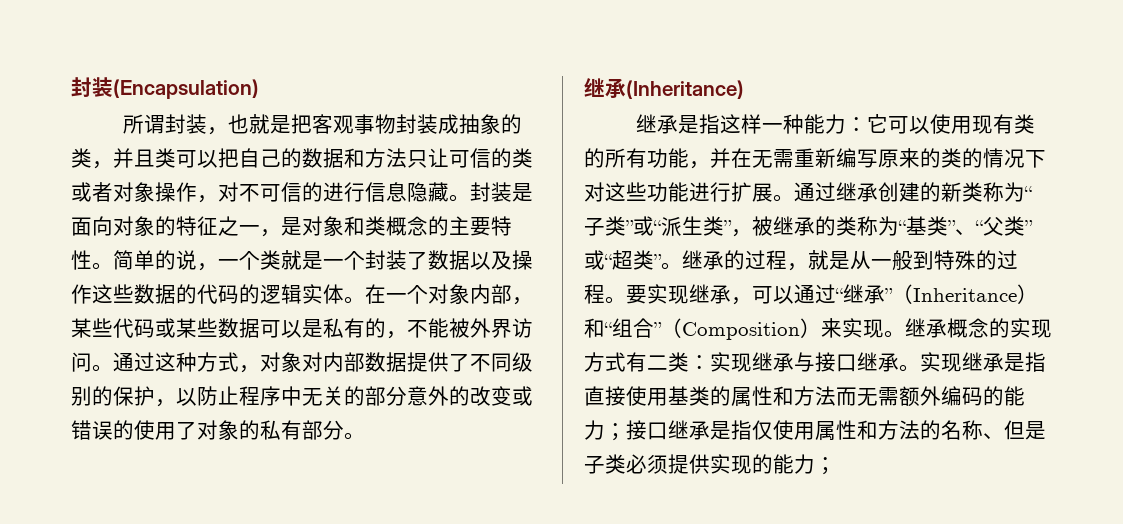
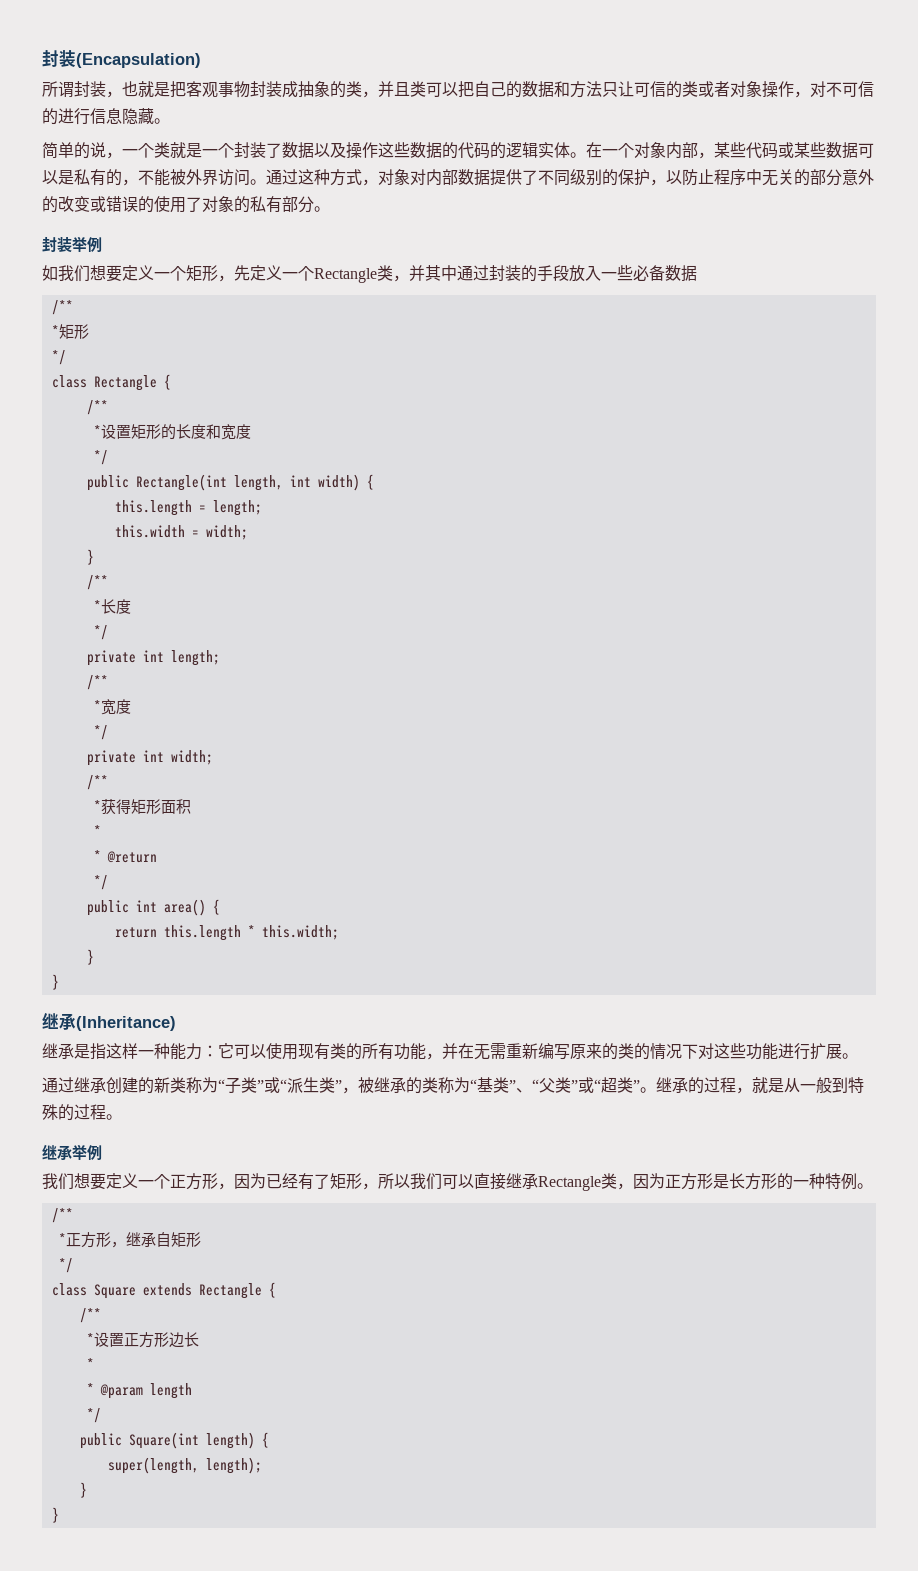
[470,182,533,202] [71,216,512,237] [71,250,113,270] 封装是面向对象的特征之一，是对象和类概念的主要特性。 -> (170, 121) //
(365, 436) none -> [42,236,102,253] [42,265,697,283] [51,300,73,315] [51,324,89,339] [51,350,66,365] [51,374,171,391] [86,400,108,415] [93,424,251,440] [93,450,108,465] [86,474,374,491] [114,500,262,516] [114,525,248,540] [86,549,94,565] [86,575,108,590] [93,599,131,614] [93,625,108,640] [86,650,220,666] [86,675,108,690] [93,699,131,715] [93,725,108,740] [86,750,213,766] [86,775,108,790] [93,799,191,815] [93,825,101,837] [93,850,157,863] [93,875,108,890] [86,899,220,916] [114,925,339,941] [86,949,94,965] [51,974,59,990] // 封装举例 // 如我们想要定义一个矩形，先定义一个Rectangle类，并其中通过封装的手段放入一些必备数据 // /** // *矩形 // */ // class Rectangle { // /** // *设置矩形的长度和宽度 // */ // public Rectangle(int length, int width) { // this.length = length; // this.width = width; // } // /** // *长度 // */ // private int length; // /** // *宽度 // */ // private int width; // /** // *获得矩形面积 // * // * @return // */ // public int area() { // return this.length * this.width; // } // }
(794, 198) none -> (858, 1056) //
[626,284,1038,305] [584,318,1052,340] [584,352,1046,372] [584,386,1025,407] [584,420,1046,441] [584,454,836,475] 要实现继承，可以通过“继承”（Inheritance）和“组合”（Composition）来实现。继承概念的实现方式有二类：实现继承与接口继承。实现继承是指直接使用基类的属性和方法而无需额外编码的能力；接口继承是指仅使用属性和方法的名称、但是子类必须提供实现的能力； -> [42,1144,102,1160] [42,1173,873,1191] [51,1208,73,1223] [58,1232,201,1248] [58,1258,73,1273] [51,1282,276,1299] [79,1308,101,1323] [86,1332,199,1348] [86,1358,94,1370] [86,1383,192,1399] [86,1408,101,1423] [79,1432,269,1449] [107,1457,262,1474] [79,1482,87,1498] [51,1507,59,1523] // 继承举例 // 我们想要定义一个正方形，因为已经有了矩形，所以我们可以直接继承Rectangle类，因为正方形是长方形的一种特例。 // /** // *正方形，继承自矩形 // */ // class Square extends Rectangle { // /** // *设置正方形边长 // * // * @param length // */ // public Square(int length) { // super(length, length); // } // }

